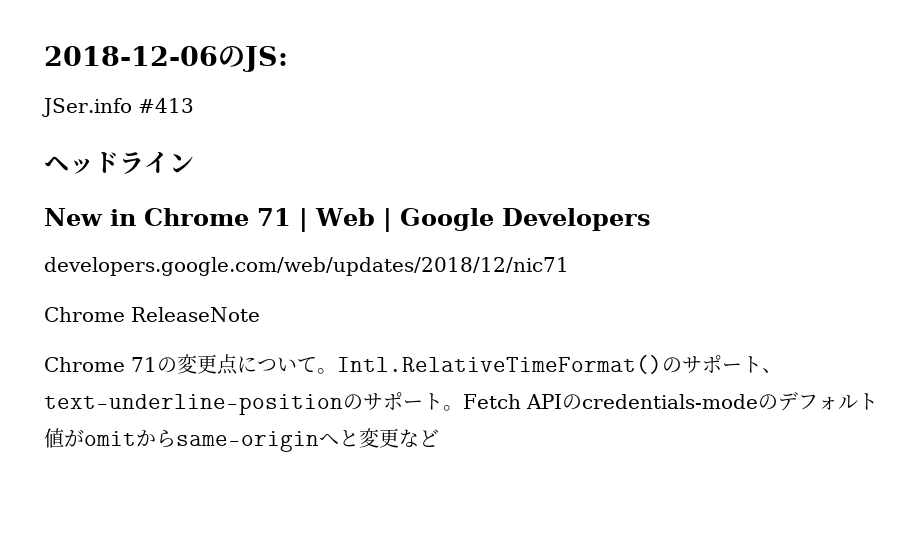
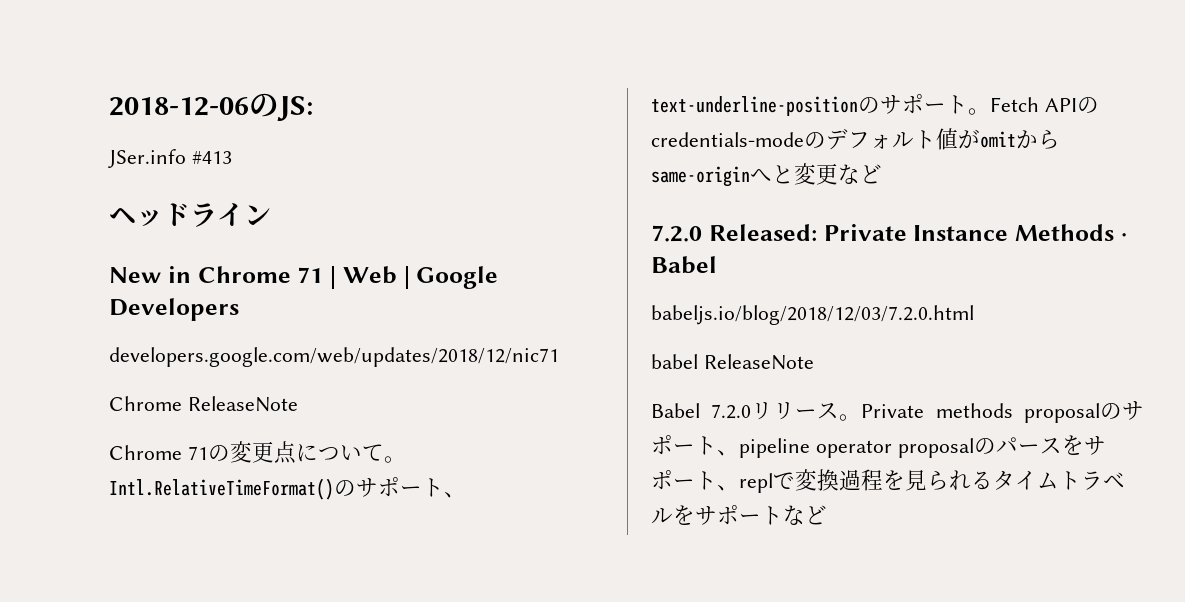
(439, 438) none -> [651,224,1127,242] [651,256,717,274] [651,305,974,325] [651,354,814,370] [651,401,1144,423] [651,435,1106,458] [651,469,1125,493] [651,505,827,525] // 7.2.0 Released: Private Instance Methods · Babel // babeljs.io/blog/2018/12/03/7.2.0.html // babel ReleaseNote // Babel 7.2.0リリース。Private methods proposalのサポート、pipeline operator proposalのパースをサポート、replで変換過程を見られるタイムトラベルをサポートなど

